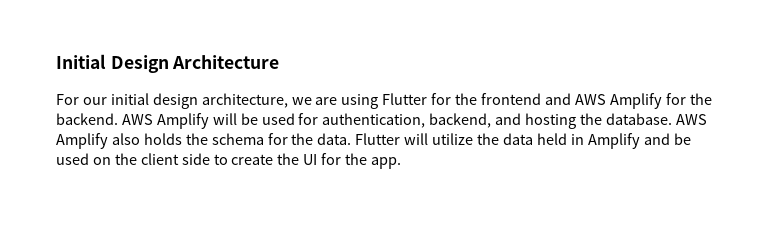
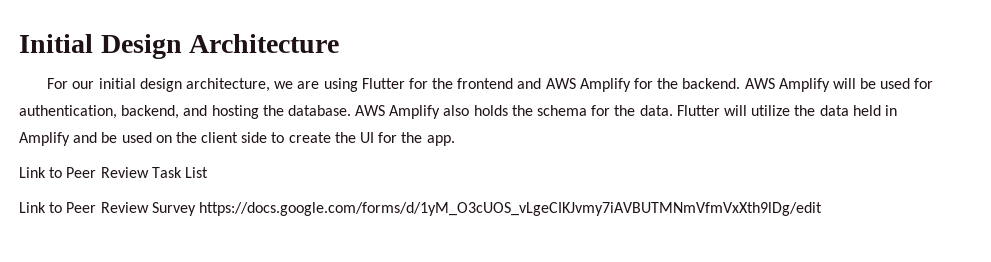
(402, 163) none -> [19,167,208,178] [19,202,822,216] // Link to Peer Review Task List // Link to Peer Review Survey https://docs.google.com/forms/d/1yM_O3cUOS_vLgeCIKJvmy7iAVBUTMNmVfmVxXth9lDg/edit

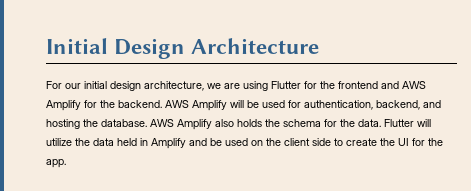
[19,167,208,178] [19,202,822,216] // Link to Peer Review Task List // Link to Peer Review Survey https://docs.google.com/forms/d/1yM_O3cUOS_vLgeCIKJvmy7iAVBUTMNmVfmVxXth9lDg/edit -> (66, 163) none

